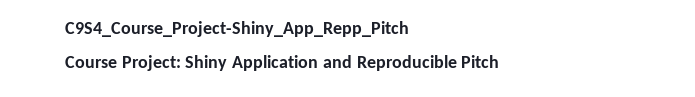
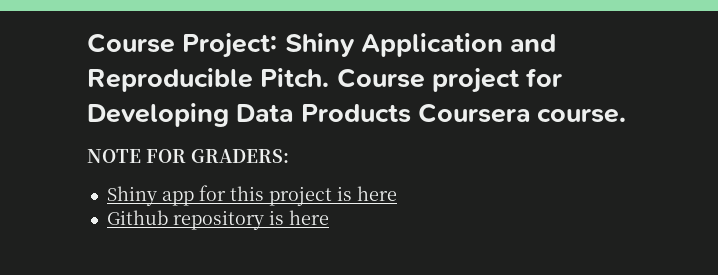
[65,21,409,37] C9S4_Course_Project-Shiny_App_Repp_Pitch // -> (87, 43) none
[461,55,500,68] Pitch -> [260,68,563,93] [87,103,627,127] [87,149,289,163] [106,185,397,206] [106,210,329,230] Pitch. Course project for Developing Data Products Coursera course. // NOTE FOR GRADERS: // Shiny app for this project is here // Github repository is here

